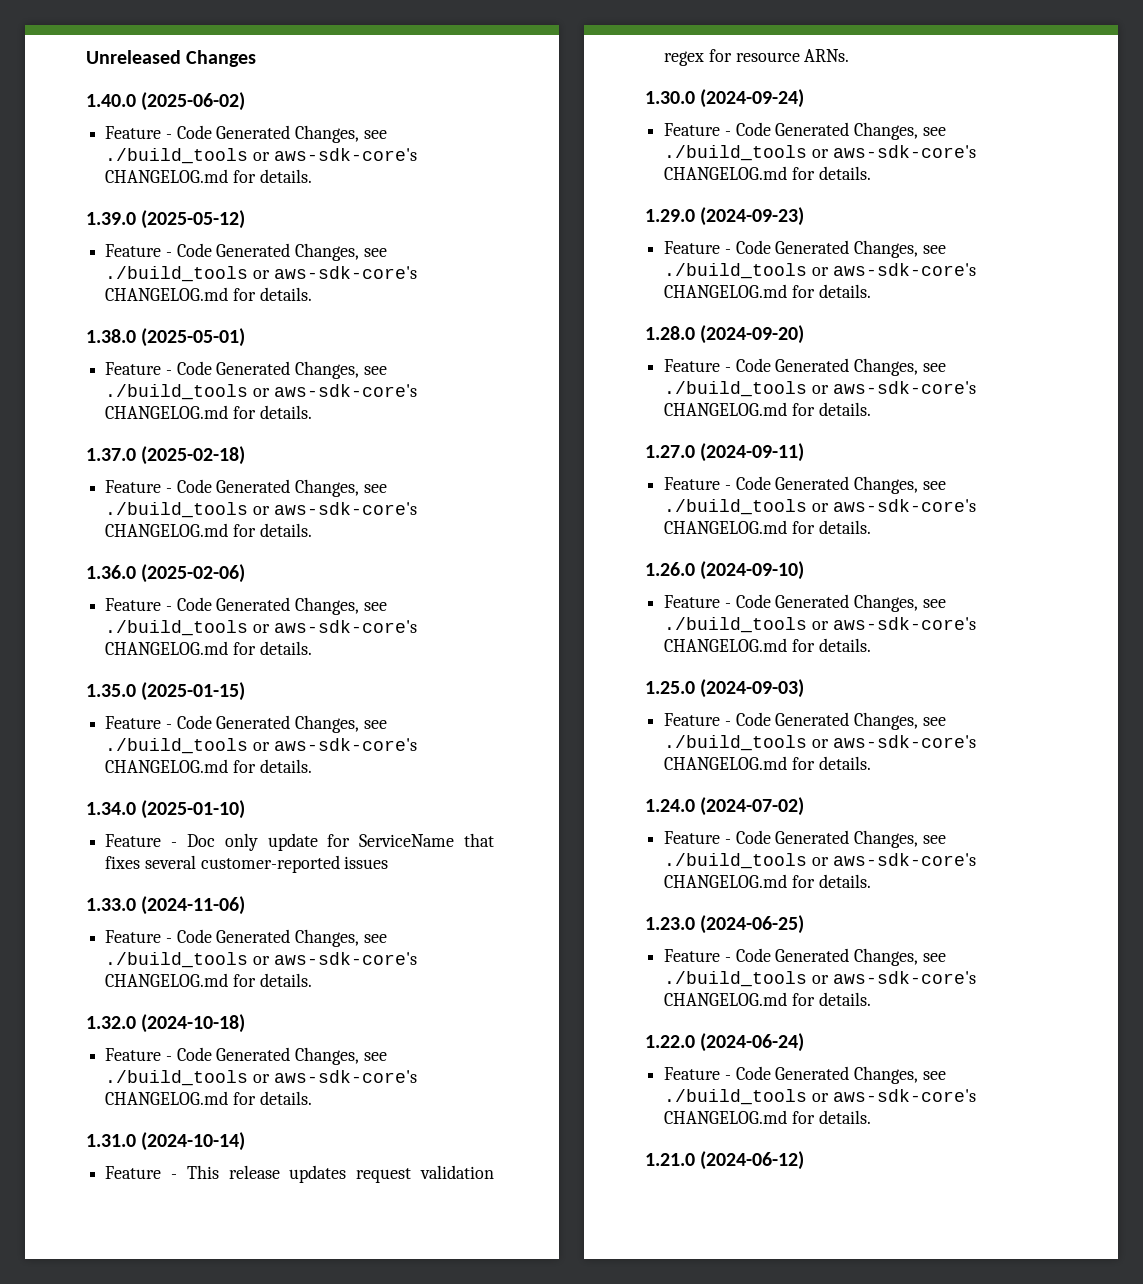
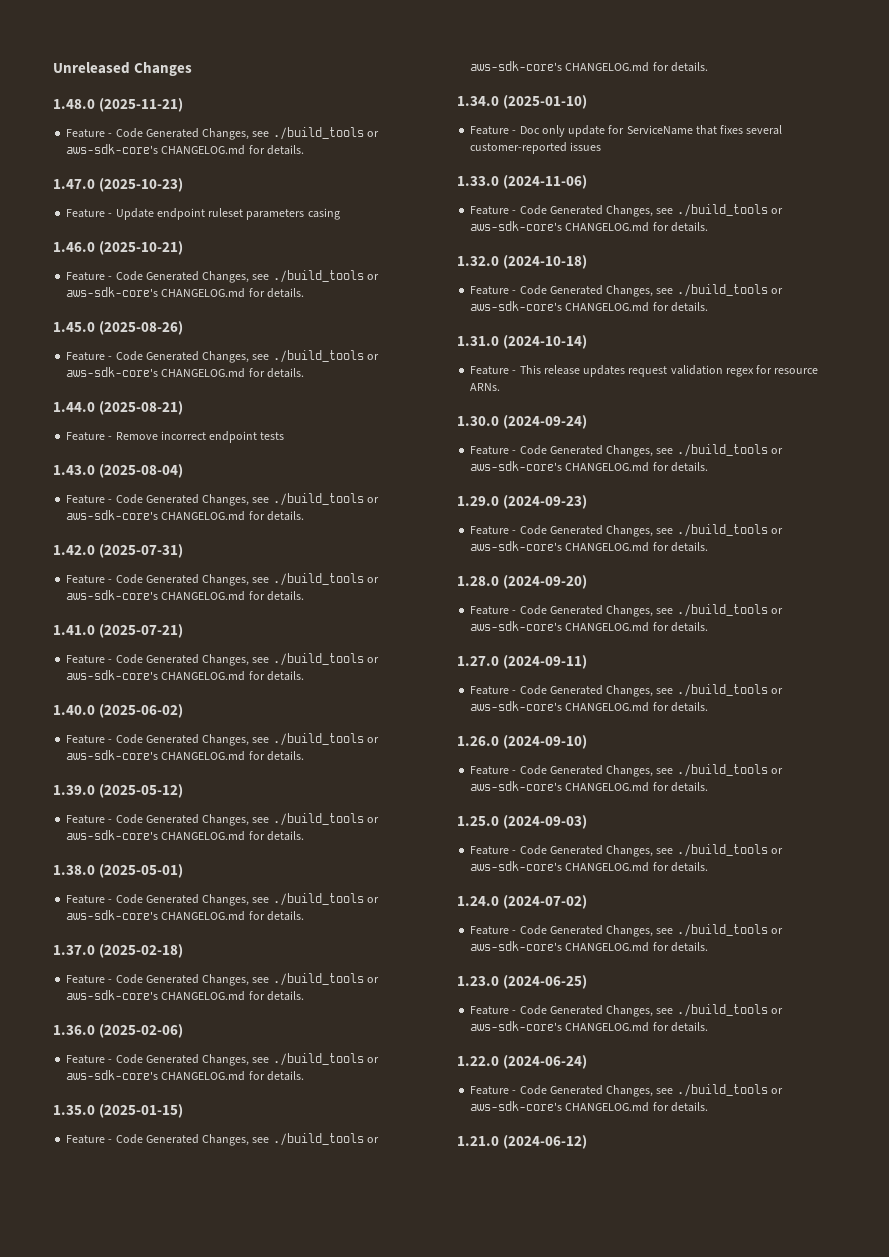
(257, 58) none -> [53,98,184,112] [66,127,379,140] [66,144,304,155] [53,178,184,192] [66,208,340,220] [53,241,184,255] [66,270,379,283] [66,287,304,298] [53,321,184,335] [66,350,379,363] [66,367,304,378] [53,401,184,415] [66,431,285,443] [53,464,184,478] [66,493,379,506] [66,510,304,521] [53,544,184,558] [66,573,379,586] [66,590,304,601] [53,624,184,638] [66,653,379,666] [66,670,304,681] // 1.48.0 (2025-11-21) // Feature - Code Generated Changes, see ./build_tools or aws-sdk-core's CHANGELOG.md for details. // 1.47.0 (2025-10-23) // Feature - Update endpoint ruleset parameters casing // 1.46.0 (2025-10-21) // Feature - Code Generated Changes, see ./build_tools or aws-sdk-core's CHANGELOG.md for details. // 1.45.0 (2025-08-26) // Feature - Code Generated Changes, see ./build_tools or aws-sdk-core's CHANGELOG.md for details. // 1.44.0 (2025-08-21) // Feature - Remove incorrect endpoint tests // 1.43.0 (2025-08-04) // Feature - Code Generated Changes, see ./build_tools or aws-sdk-core's CHANGELOG.md for details. // 1.42.0 (2025-07-31) // Feature - Code Generated Changes, see ./build_tools or aws-sdk-core's CHANGELOG.md for details. // 1.41.0 (2025-07-21) // Feature - Code Generated Changes, see ./build_tools or aws-sdk-core's CHANGELOG.md for details.

